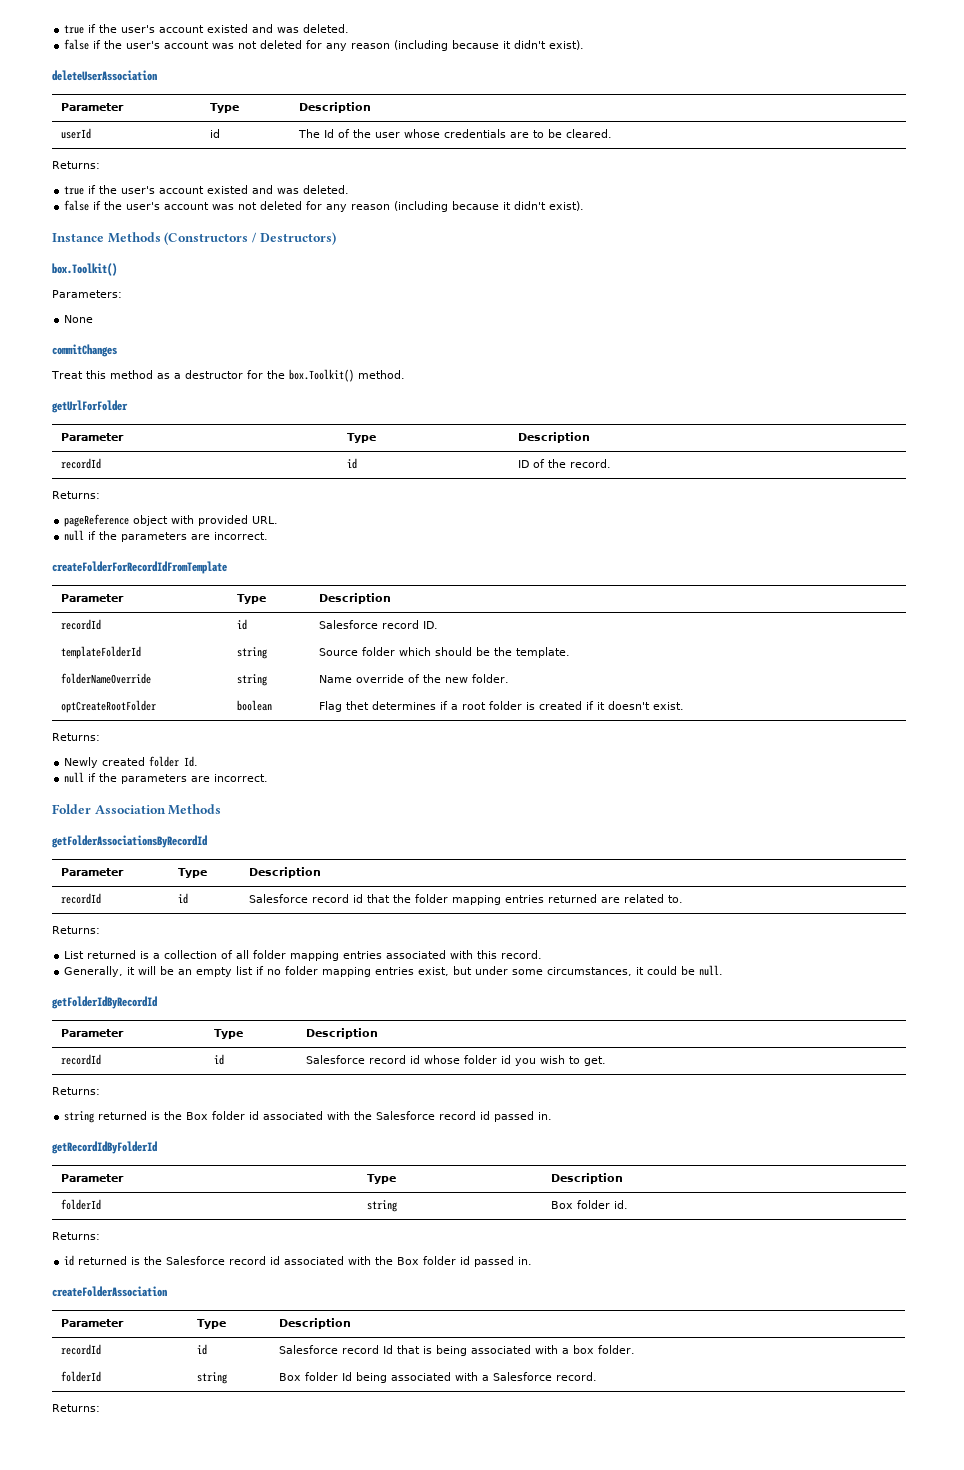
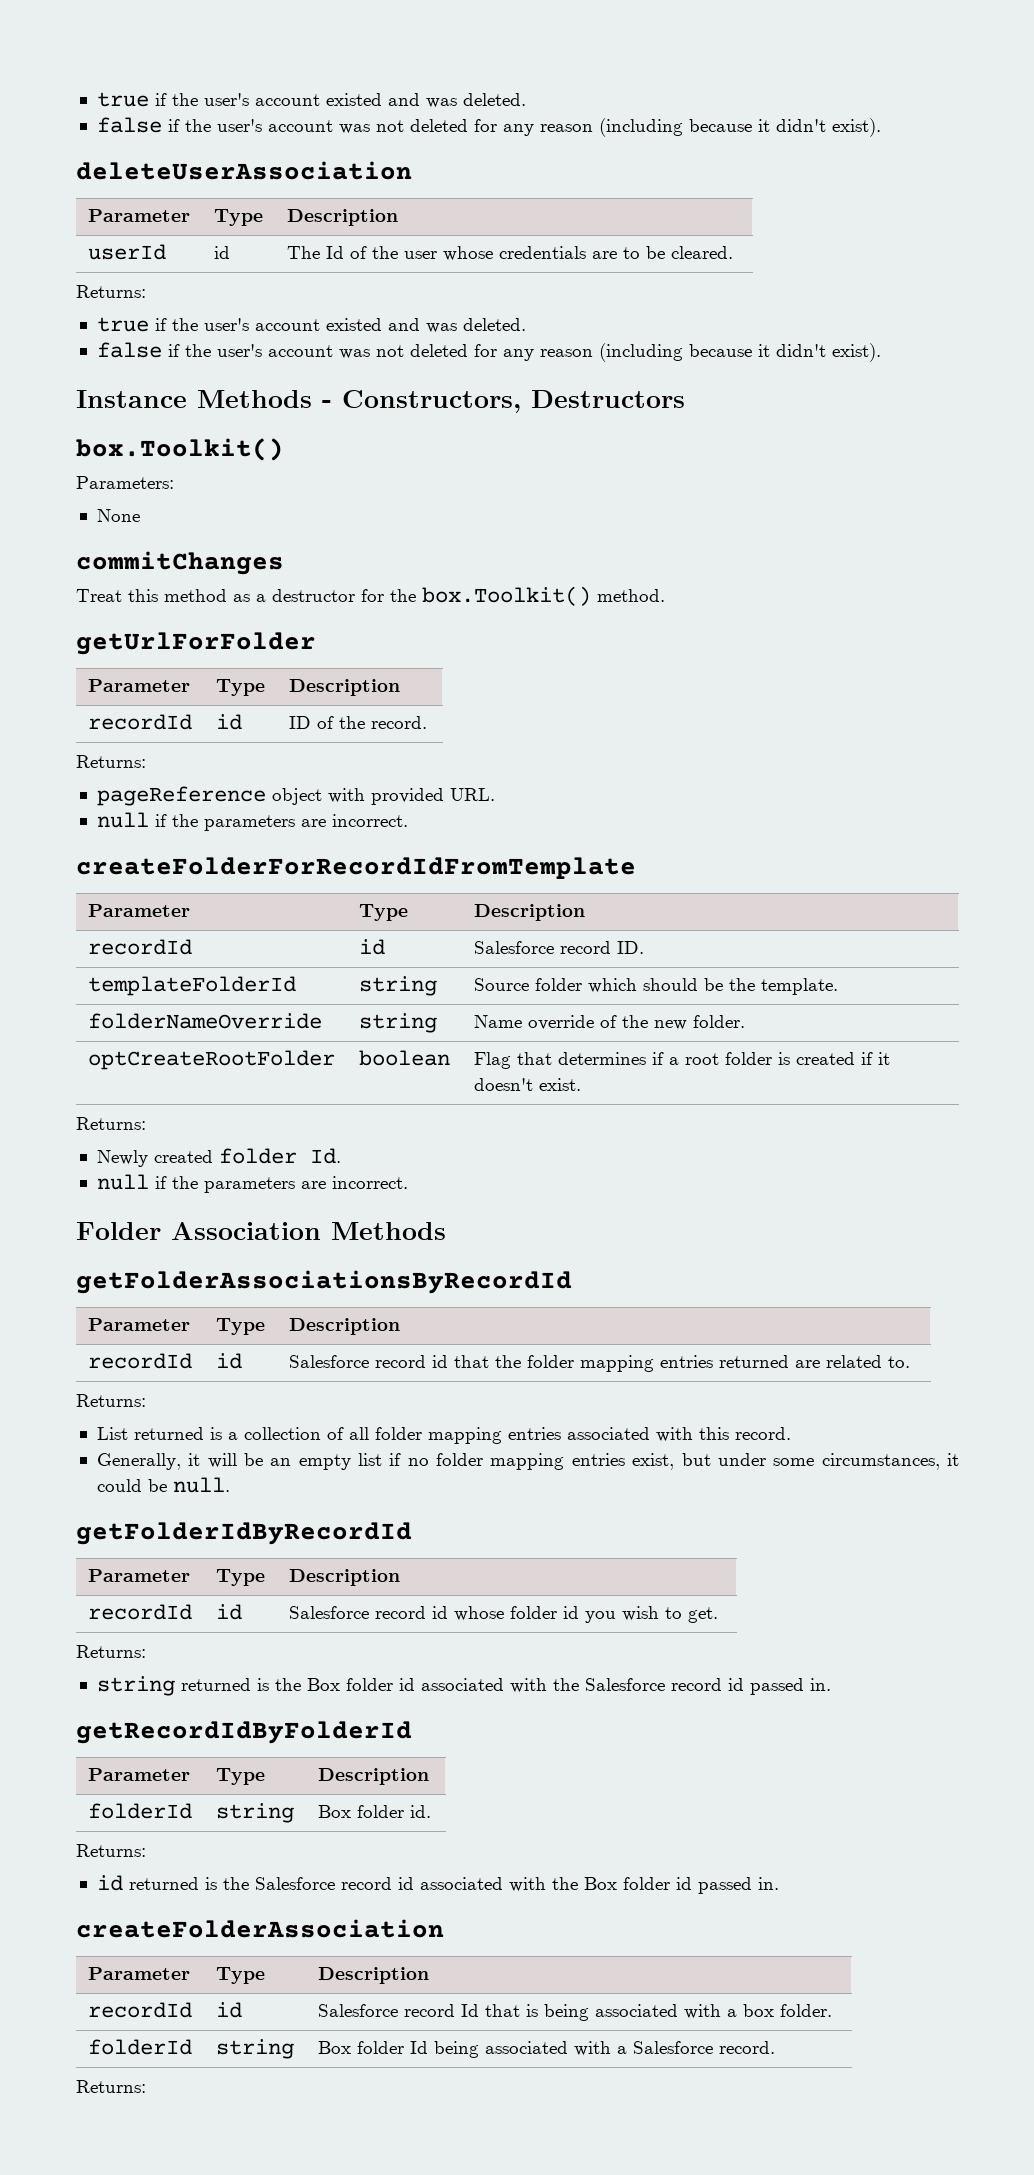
[164,232,336,245] (Constructors / Destructors) -> [322,390,685,413] - Constructors, Destructors
[345,701,369,710] thet -> [516,1052,552,1065] that

